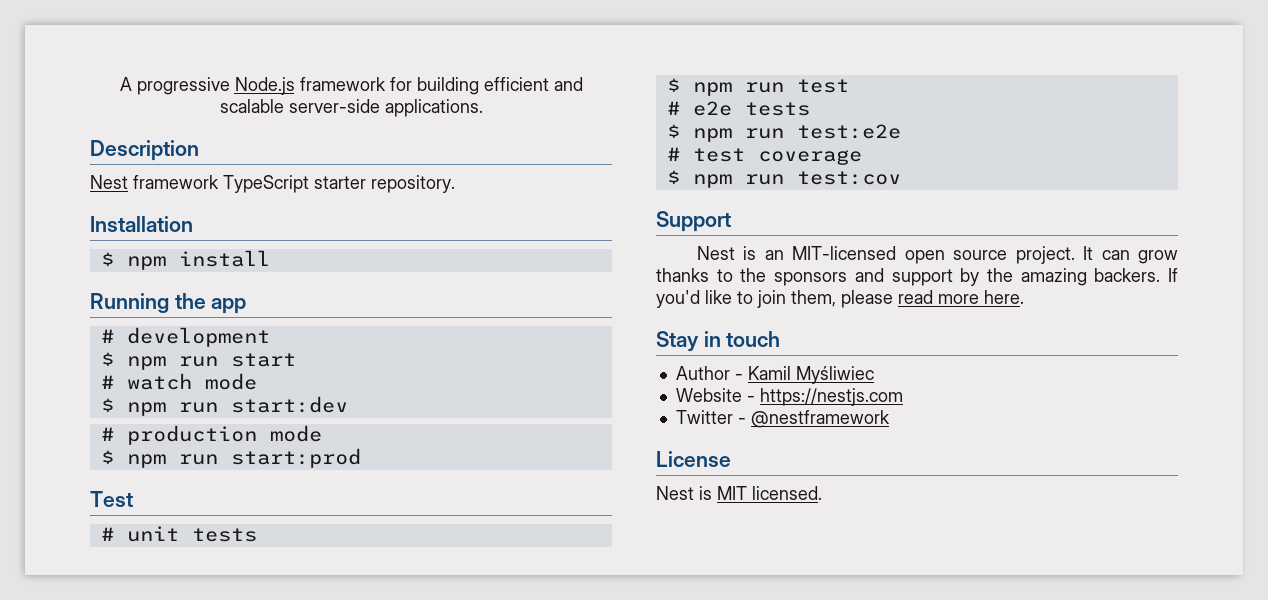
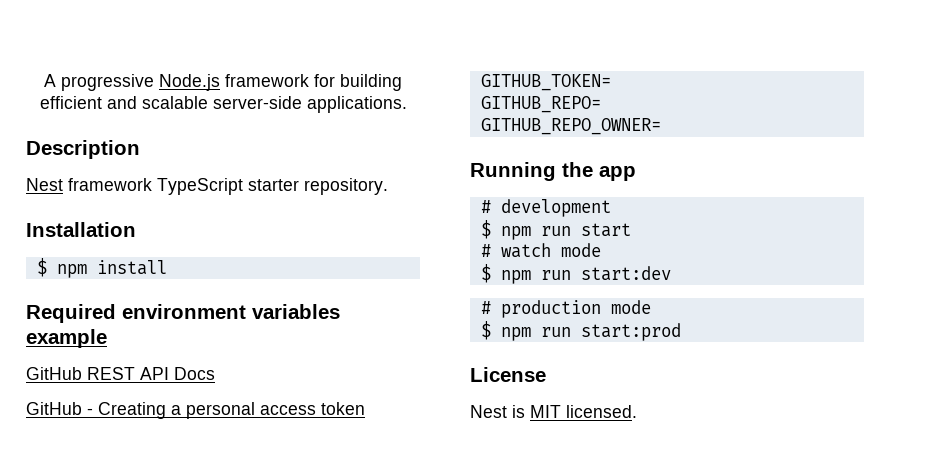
(270, 258) none -> [26,304,340,323] [26,329,107,348] [26,367,215,380] [26,402,365,419] [480,74,611,91] [480,96,601,113] [480,118,661,135] // Required environment variables example // GitHub REST API Docs // GitHub - Creating a personal access token // GITHUB_TOKEN= // GITHUB_REPO= // GITHUB_REPO_OWNER=
[90,491,133,507] [100,526,257,542] [666,78,849,96] [666,101,810,116] [666,124,901,142] [666,147,862,165] [666,170,901,188] [656,211,731,232] [696,246,1178,264] [656,268,1178,286] [656,290,1024,308] [656,331,781,352] [675,366,874,384] [675,388,903,406] [675,410,890,428] // Test // # unit tests // $ npm run test // # e2e tests // $ npm run test:e2e // # test coverage // $ npm run test:cov // Support // Nest is an MIT-licensed open source project. It can grow thanks to the sponsors and support by the amazing backers. If you'd like to join them, please read more here. // Stay in touch // Author - Kamil Myśliwiec // Website - https://nestjs.com // Twitter - @nestframework -> (681, 332) none

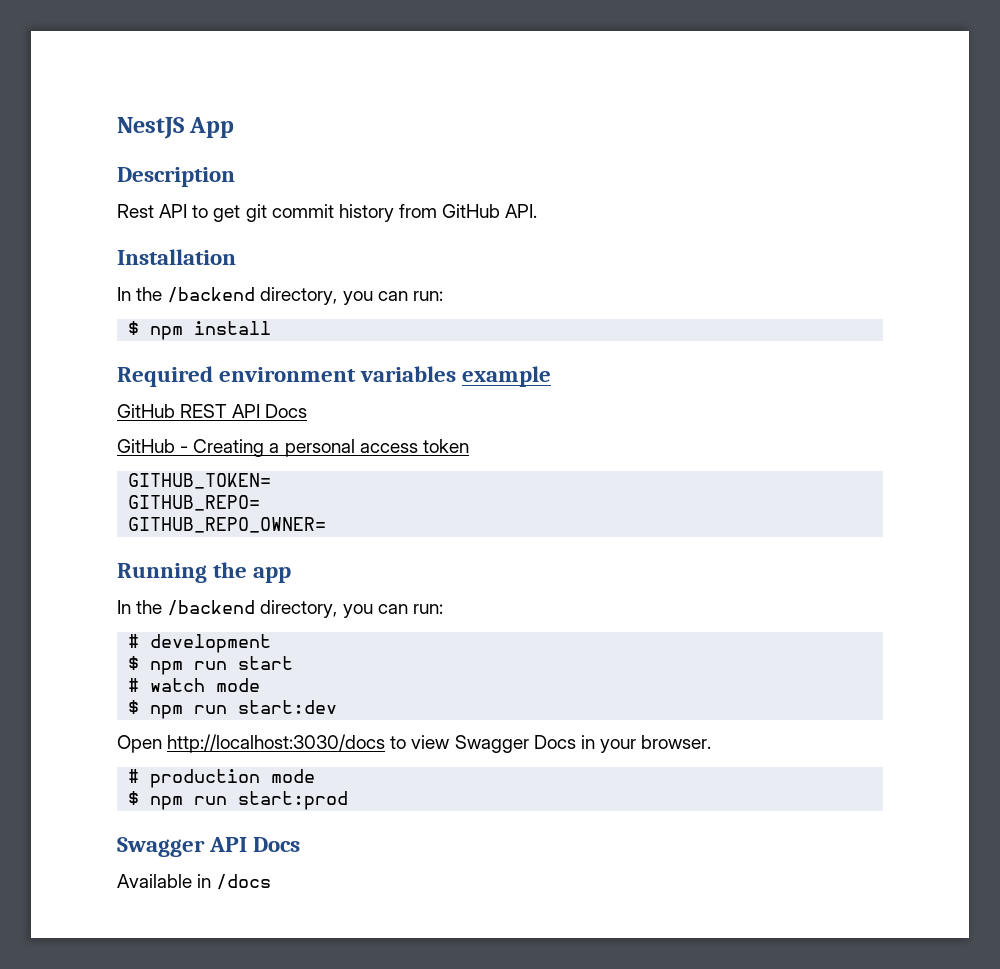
[44,74,402,91] [39,96,407,113] [26,140,140,159] [26,178,388,195] [26,222,136,237] A progressive Node.js framework for building efficient and scalable server-side applications. // Description // Nest framework TypeScript starter repository. // Installation -> [117,117,235,139] [117,167,235,187] [117,204,538,222] [117,249,236,265] [117,287,443,305] NestJS App // Description // Rest API to get git commit history from GitHub API. // Installation // In the /backend directory, you can run:
(636, 173) none -> [117,600,443,618] // In the /backend directory, you can run:
(671, 273) none -> [117,734,712,753] // Open http://localhost:3030/docs to view Swagger Docs in your browser.
[470,367,546,382] [470,405,637,418] License // Nest is MIT licensed. -> [117,837,301,857] [117,874,272,890] Swagger API Docs // Available in /docs

